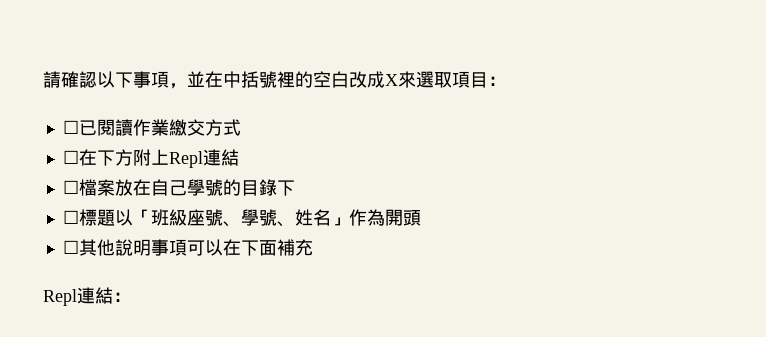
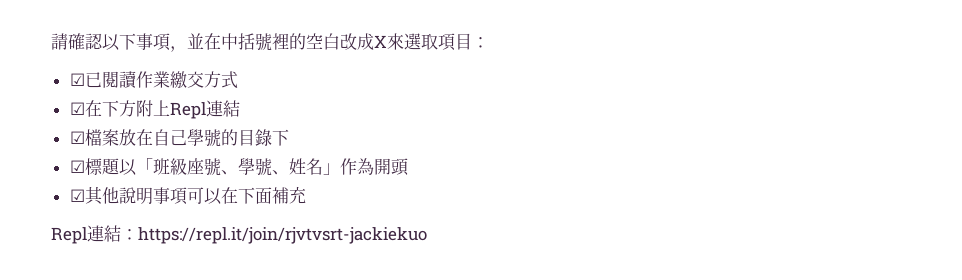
[62,120,79,134] ☐ -> [69,73,85,86] ☑
[62,150,79,164] ☐ -> [69,102,85,115] ☑
[62,180,79,194] ☐ -> [69,131,85,144] ☑
[62,210,79,224] ☐ -> [69,160,85,173] ☑
[62,240,79,254] ☐ -> [69,189,85,202] ☑
(131, 297) none -> [138,227,427,244] https://repl.it/join/rjvtvsrt-jackiekuo

